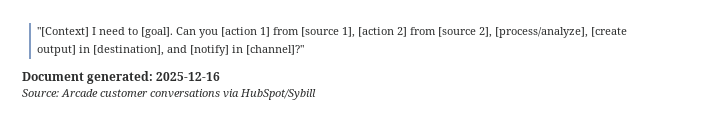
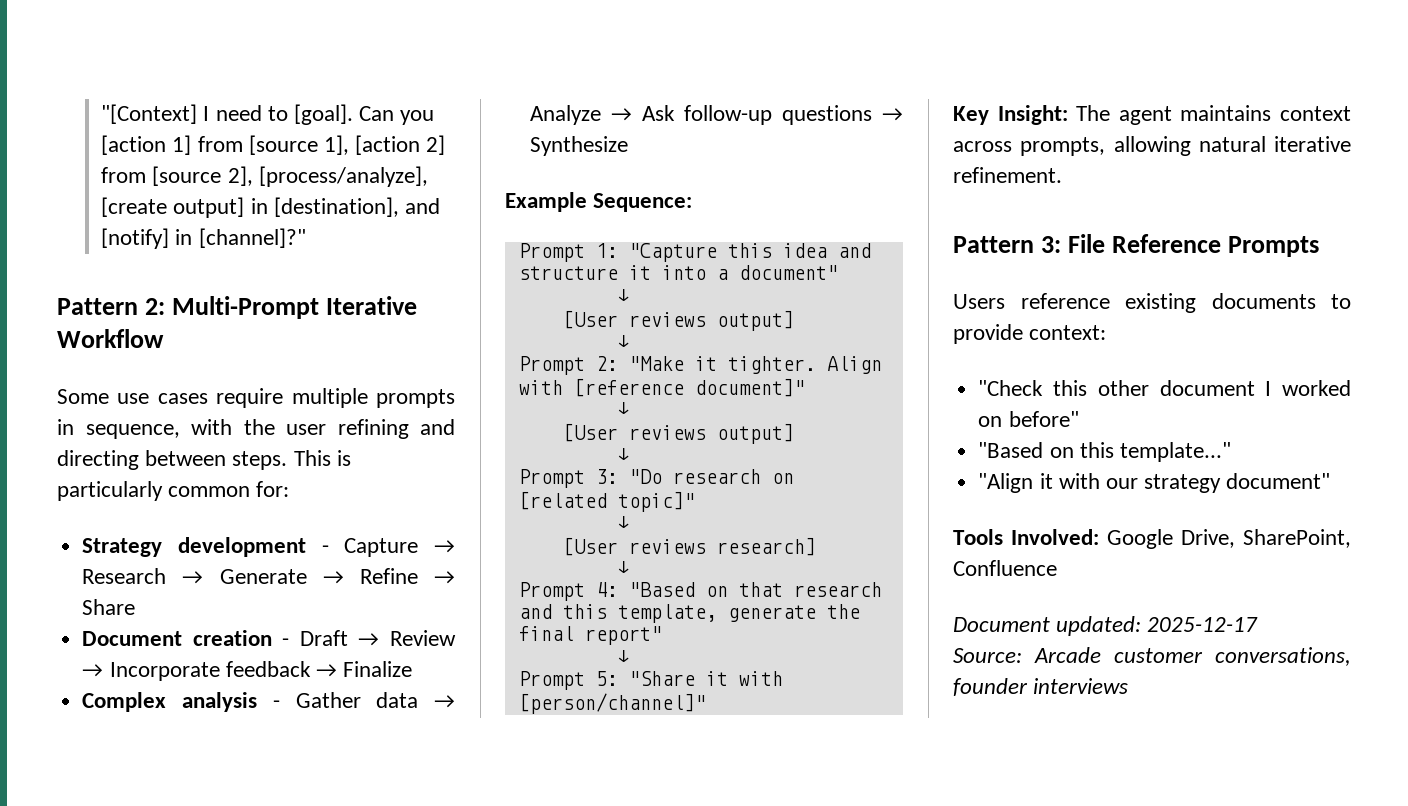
[22,71,221,84] Document generated: 2025-12-16 -> [57,296,418,319] [57,329,164,348] [57,388,455,408] [57,419,455,439] [57,450,351,470] [57,481,290,501] [82,537,455,557] [82,568,455,584] [82,599,136,615] [82,630,456,646] [82,661,413,681] [82,692,455,712] [530,105,903,125] [530,136,629,156] [505,192,693,212] [518,243,871,262] [518,265,838,280] [617,289,629,302] [562,310,794,331] [617,335,629,348] [518,356,882,375] [518,378,805,397] [617,402,629,415] [562,423,794,444] [617,448,629,461] [518,469,794,488] [518,491,695,512] [617,516,629,529] [562,537,816,556] [617,561,629,574] [518,582,882,601] [518,604,860,623] [518,626,662,645] [617,650,629,663] [518,671,783,690] [518,693,706,714] [953,105,1351,125] [953,136,1351,156] [953,167,1062,183] [953,234,1320,257] [953,293,1351,313] [953,324,1107,344] [978,380,1351,396] [978,411,1079,427] [978,442,1231,462] [978,473,1331,493] [953,529,1351,549] [953,560,1057,576] [953,616,1259,636] Pattern 2: Multi-Prompt Iterative Workflow // Some use cases require multiple prompts in sequence, with the user refining and directing between steps. This is particularly common for: // Strategy development - Capture → Research → Generate → Refine → Share // Document creation - Draft → Review → Incorporate feedback → Finalize // Complex analysis - Gather data → Analyze → Ask follow-up questions → Synthesize // Example Sequence: // Prompt 1: "Capture this idea and structure it into a document" // ↓ // [User reviews output] // ↓ // Prompt 2: "Make it tighter. Align with [reference document]" // ↓ // [User reviews output] // ↓ // Prompt 3: "Do research on [related topic]" // ↓ // [User reviews research] // ↓ // Prompt 4: "Based on that research and this template, generate the final report" // ↓ // Prompt 5: "Share it with [person/channel]" // Key Insight: The agent maintains context across prompts, allowing natural iterative refinement. // Pattern 3: File Reference Prompts // Users reference existing documents to provide context: // "Check this other document I worked on before" // "Based on this template..." // "Align it with our strategy document" // Tools Involved: Google Drive, SharePoint, Confluence // Document updated: 2025-12-17
[150,89,316,100] conversations via HubSpot/Sybill -> [1215,647,1351,666] [953,678,1129,696] conversations, founder interviews

